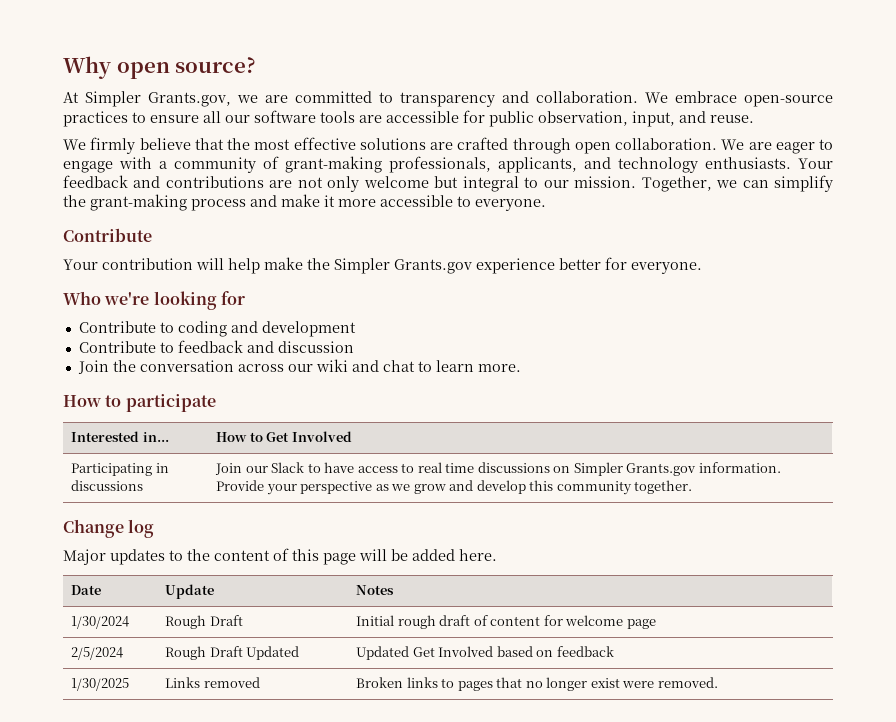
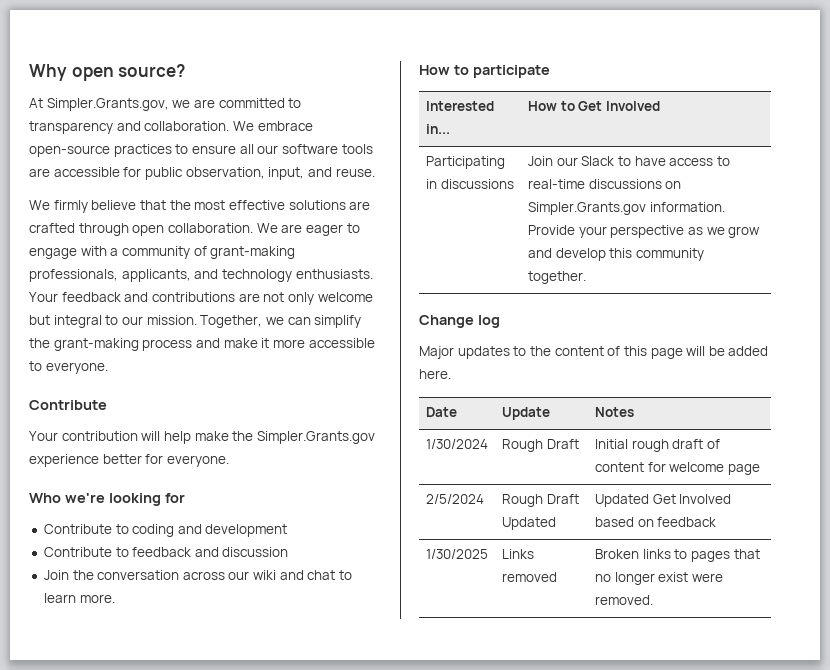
[85,91,231,107] Simpler Grants.gov, -> [46,98,169,111] Simpler.Grants.gov,
[334,258,472,274] Simpler Grants.gov -> [256,431,375,444] Simpler.Grants.gov
[417,462,697,476] real time discussions on Simpler Grants.gov -> [527,179,682,189] [527,202,646,215] real-time discussions on Simpler.Grants.gov

